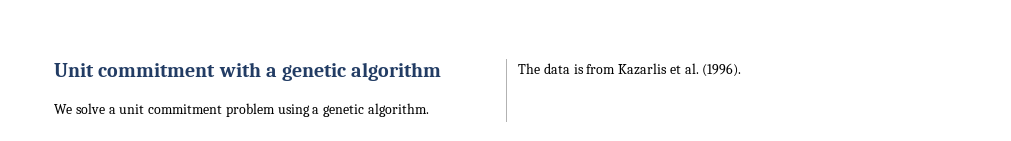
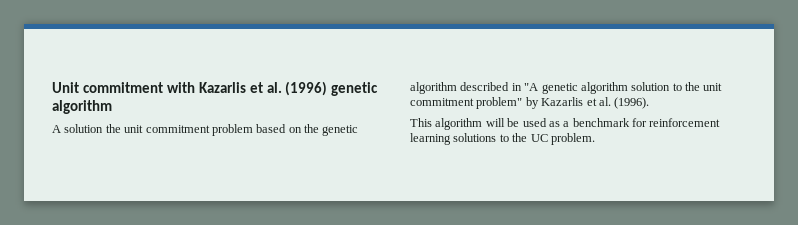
[265,62,442,81] [54,103,430,117] [518,63,742,77] a genetic algorithm // We solve a unit commitment problem using a genetic algorithm. // The data is from Kazarlis et al. (1996). -> [198,81,379,96] [52,100,112,114] [52,124,359,136] [410,82,723,94] [410,97,650,109] [410,118,721,130] [410,133,595,145] Kazarlis et al. (1996) genetic algorithm // A solution the unit commitment problem based on the genetic algorithm described in "A genetic algorithm solution to the unit commitment problem" by Kazarlis et al. (1996). // This algorithm will be used as a benchmark for reinforcement learning solutions to the UC problem.

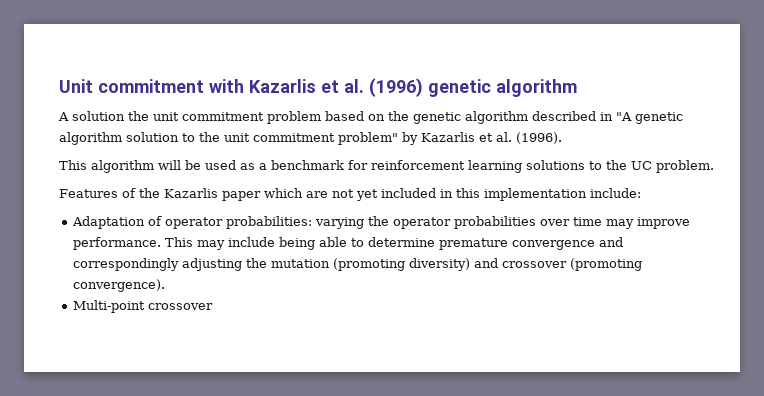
(595, 139) none -> [59,188,641,201] [71,216,690,229] [72,237,623,250] [72,258,642,271] [72,279,165,292] [72,300,213,313] // Features of the Kazarlis paper which are not yet included in this implementation include: // Adaptation of operator probabilities: varying the operator probabilities over time may improve performance. This may include being able to determine premature convergence and correspondingly adjusting the mutation (promoting diversity) and crossover (promoting convergence). // Multi-point crossover

